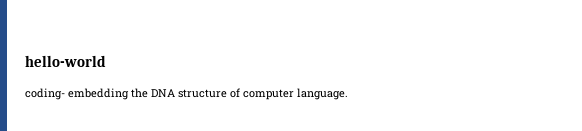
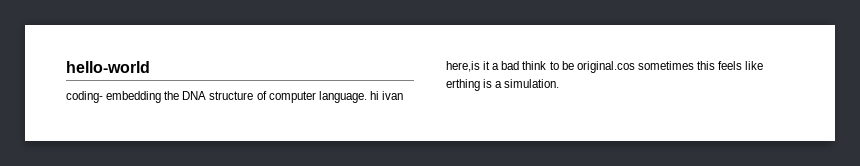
(348, 94) none -> [369,91,403,100] [446,61,764,73] [446,79,560,91] hi ivan here,is it a bad think to be original.cos sometimes this feels like erthing is a simulation.

